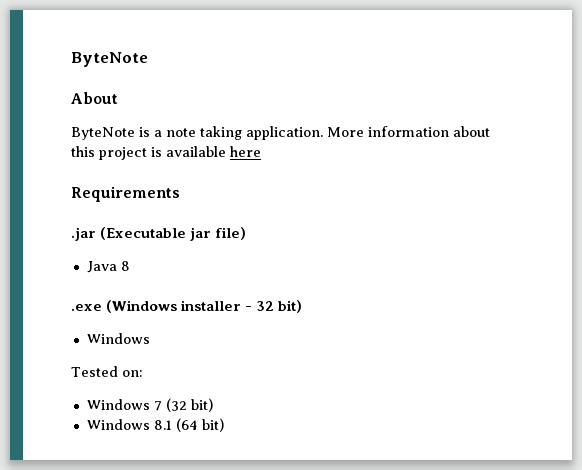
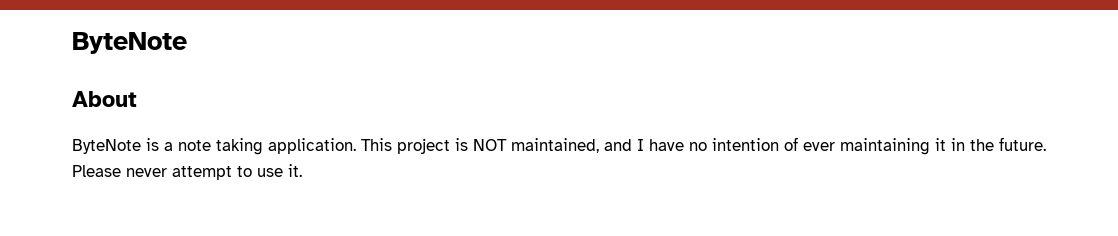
[327,126,490,137] [71,146,261,160] [71,186,180,202] [71,227,247,241] [86,261,130,273] [71,300,303,313] [86,333,150,344] [71,366,143,377] [86,398,213,412] [86,418,224,432] More information about this project is available here // Requirements // .jar (Executable jar file) // Java 8 // .exe (Windows installer - 32 bit) // Windows // Tested on: // Windows 7 (32 bit) // Windows 8.1 (64 bit) -> [361,137,1046,155] [72,164,302,180] This project is NOT maintained, and I have no intention of ever maintaining it in the future. Please never attempt to use it.

